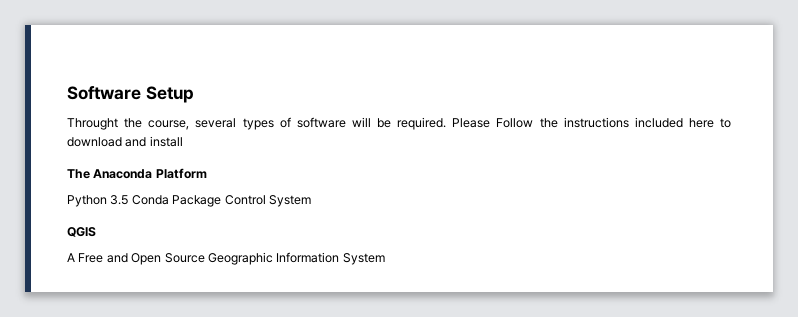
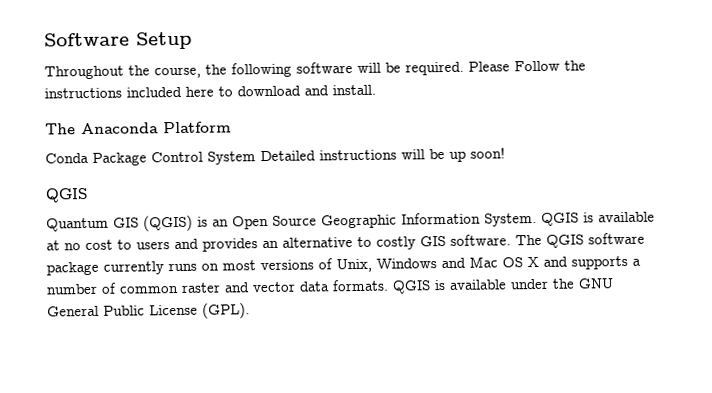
[67,118,118,130] Throught -> [44,65,124,80] Throughout
[195,117,291,130] several types of -> [205,62,292,78] the following
[149,136,183,147] install -> [332,84,376,96] install.
[67,195,129,207] Python 3.5 -> (231, 127) none
[67,227,96,237] [67,252,385,265] // QGIS // A Free and Open Source Geographic Information System -> [260,147,505,162] [45,187,89,203] [46,211,655,232] [46,232,645,252] [46,255,641,276] [46,278,614,295] [47,302,250,319] Detailed instructions will be up soon! // QGIS // Quantum GIS (QGIS) is an Open Source Geographic Information System. QGIS is available at no cost to users and provides an alternative to costly GIS software. The QGIS software package currently runs on most versions of Unix, Windows and Mac OS X and supports a number of common raster and vector data formats. QGIS is available under the GNU General Public License (GPL).

